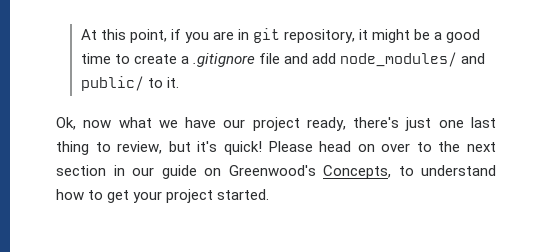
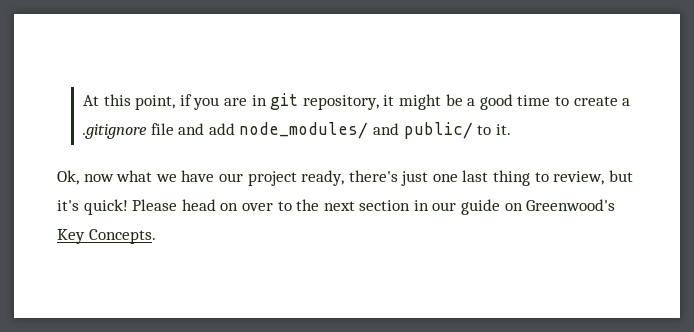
[323,165,496,179] [56,189,270,203] Concepts, to understand how to get your project started. -> [57,229,156,244] Key Concepts.

